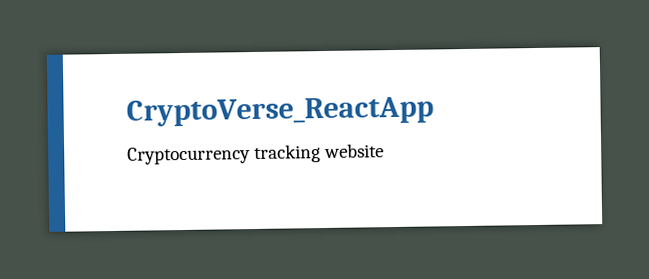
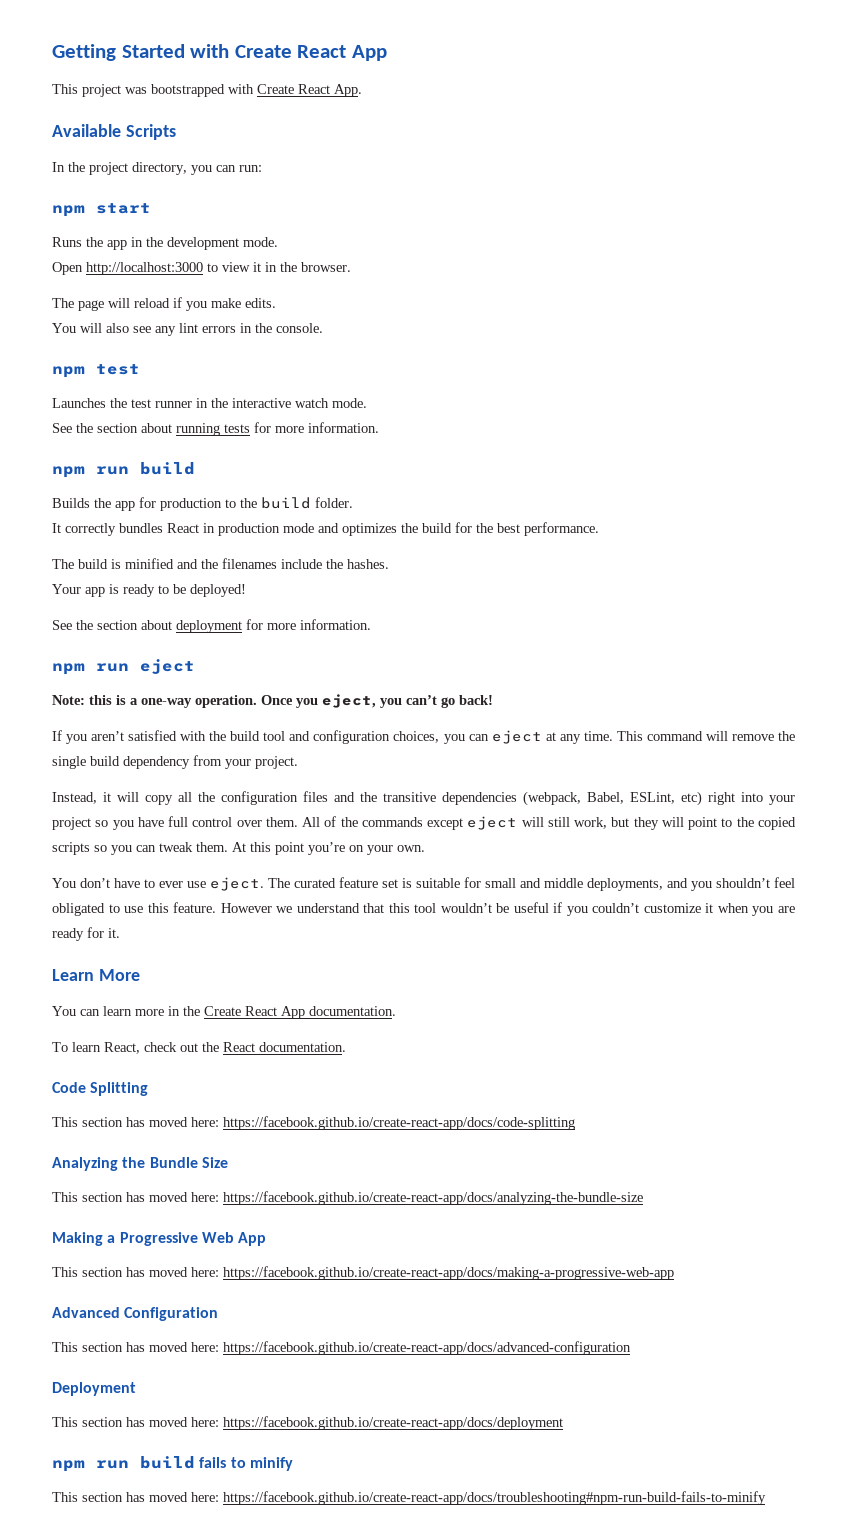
[126,96,434,127] [127,143,385,165] CryptoVerse_ReactApp // Cryptocurrency tracking website -> [52,44,387,61] [52,84,362,97] [52,124,176,140] [52,162,262,175] [52,203,151,217] [52,237,278,250] [52,262,351,275] [52,297,276,311] [52,323,323,336] [52,364,140,378] [52,398,367,408] [52,422,379,436] [52,462,195,478] [52,497,353,511] [52,522,599,536] [52,558,389,569] [52,584,246,597] [52,619,371,633] [52,659,195,675] [52,694,493,708] [52,730,795,744] [52,755,298,769] [52,791,795,806] [52,816,796,830] [52,842,425,855] [52,877,795,891] [52,902,795,916] [52,927,120,941] [52,969,140,981] [52,1006,396,1019] [52,1042,346,1054] [52,1082,149,1096] [52,1116,575,1130] [52,1157,228,1171] [52,1191,643,1205] [52,1232,267,1246] [52,1266,674,1280] [52,1307,219,1321] [52,1341,631,1355] [52,1382,136,1396] [52,1416,563,1430] [52,1456,293,1472] [52,1491,766,1505] Getting Started with Create React App // This project was bootstrapped with Create React App. // Available Scripts // In the project directory, you can run: // npm start // Runs the app in the development mode. // Open http://localhost:3000 to view it in the browser. // The page will reload if you make edits. // You will also see any lint errors in the console. // npm test // Launches the test runner in the interactive watch mode. // See the section about running tests for more information. // npm run build // Builds the app for production to the build folder. // It correctly bundles React in production mode and optimizes the build for the best performance. // The build is minified and the filenames include the hashes. // Your app is ready to be deployed! // See the section about deployment for more information. // npm run eject // Note: this is a one-way operation. Once you eject, you can’t go back! // If you aren’t satisfied with the build tool and configuration choices, you can eject at any time. This command will remove the single build dependency from your project. // Instead, it will copy all the configuration files and the transitive dependencies (webpack, Babel, ESLint, etc) right into your project so you have full control over them. All of the commands except eject will still work, but they will point to the copied scripts so you can tweak them. At this point you’re on your own. // You don’t have to ever use eject. The curated feature set is suitable for small and middle deployments, and you shouldn’t feel obligated to use this feature. However we understand that this tool wouldn’t be useful if you couldn’t customize it when you are ready for it. // Learn More // You can learn more in the Create React App documentation. // To learn React, check out the React documentation. // Code Splitting // This section has moved here: https://facebook.github.io/create-react-app/docs/code-splitting // Analyzing the Bundle Size // This section has moved here: https://facebook.github.io/create-react-app/docs/analyzing-the-bundle-size // Making a Progressive Web App // This section has moved here: https://facebook.github.io/create-react-app/docs/making-a-progressive-web-app // Advanced Configuration // This section has moved here: https://facebook.github.io/create-react-app/docs/advanced-configuration // Deployment // This section has moved here: https://facebook.github.io/create-react-app/docs/deployment // npm run build fails to minify // This section has moved here: https://facebook.github.io/create-react-app/docs/troubleshooting#npm-run-build-fails-to-minify

